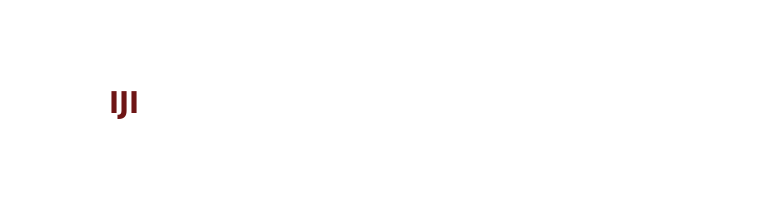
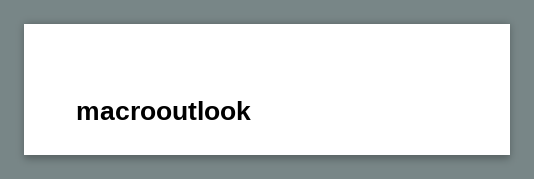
[109,91,139,119] IJI -> [76,101,251,120] macrooutlook

